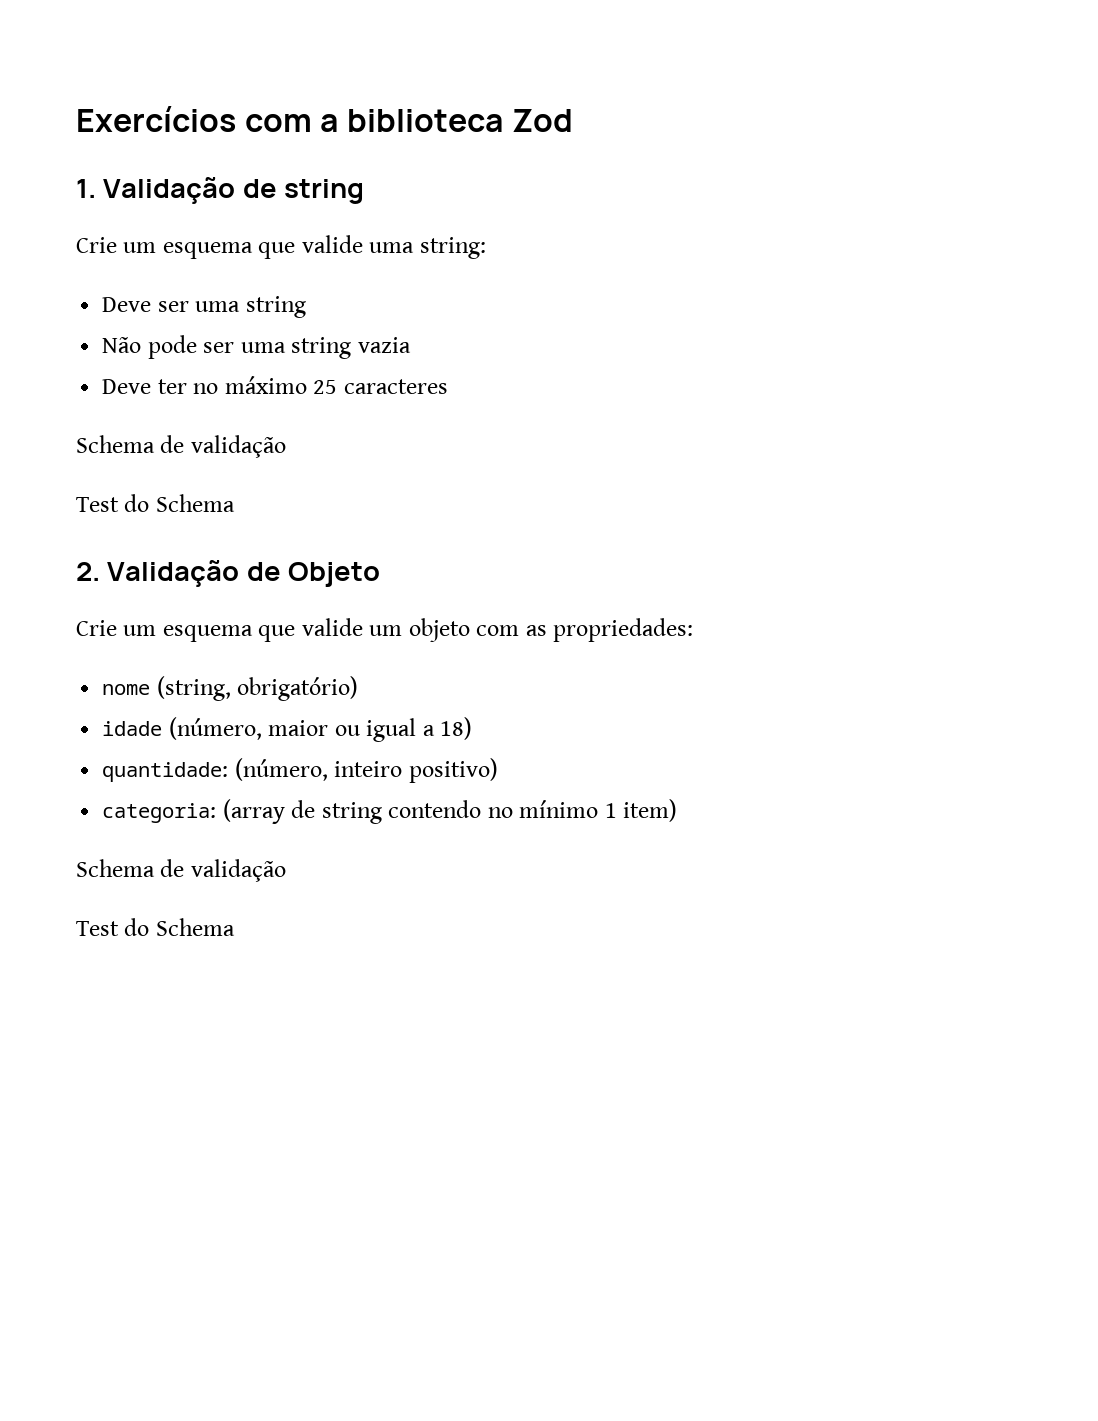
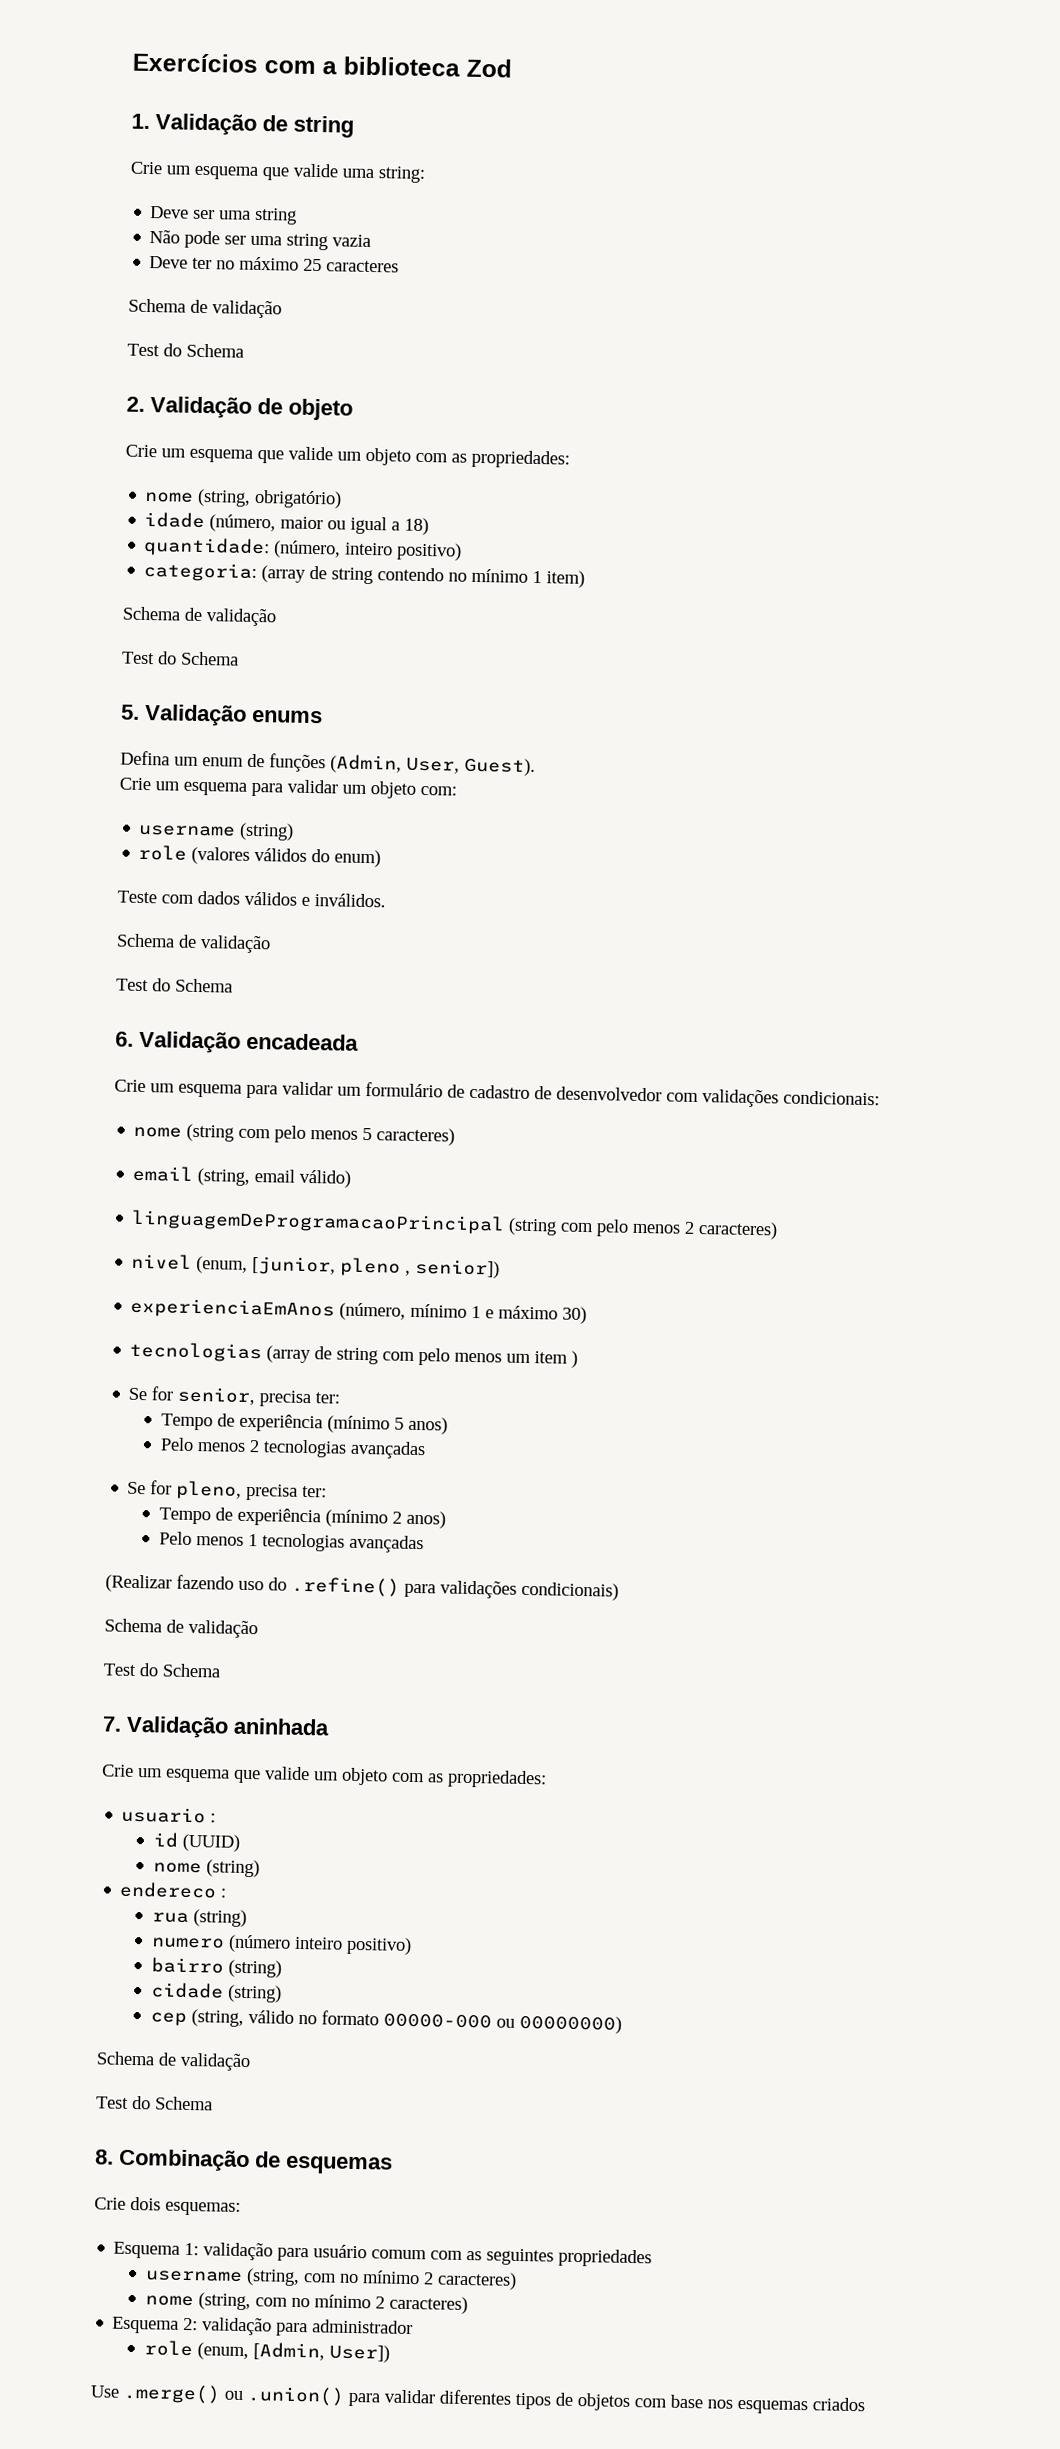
[288,562,381,587] Objeto -> [288,398,353,421] objeto
(235, 927) none -> [121,704,323,727] [120,750,536,777] [119,777,457,799] [138,822,295,841] [138,844,382,868] [117,890,386,908] [116,933,271,954] [116,978,233,993] [115,1030,359,1054] [114,1079,880,1108] [133,1123,456,1146] [132,1165,352,1188] [131,1209,779,1240] [131,1253,501,1279] [130,1297,588,1325] [129,1341,579,1368] [128,1386,341,1408] [160,1413,448,1435] [159,1437,426,1460] [127,1480,328,1501] [158,1507,446,1529] [158,1531,424,1554] [105,1574,619,1601] [104,1618,258,1639] [103,1663,221,1678] [102,1715,330,1739] [102,1764,547,1789] [121,1806,217,1824] [152,1832,240,1852] [152,1859,260,1878] [119,1881,228,1899] [151,1909,247,1928] [150,1934,412,1955] [150,1957,282,1978] [150,1982,282,2003] [149,2009,622,2034] [96,2051,251,2072] [96,2095,213,2111] [95,2148,393,2175] [94,2196,241,2216] [113,2241,653,2268] [144,2268,517,2290] [144,2292,468,2315] [112,2316,414,2337] [143,2340,390,2363] [90,2383,865,2415] // 5. Validação enums // Defina um enum de funções (Admin, User, Guest). // Crie um esquema para validar um objeto com: // username (string) // role (valores válidos do enum) // Teste com dados válidos e inválidos. // Schema de validação // Test do Schema // 6. Validação encadeada // Crie um esquema para validar um formulário de cadastro de desenvolvedor com validações condicionais: // nome (string com pelo menos 5 caracteres) // email (string, email válido) // linguagemDeProgramacaoPrincipal (string com pelo menos 2 caracteres) // nivel (enum, [junior, pleno , senior]) // experienciaEmAnos (número, mínimo 1 e máximo 30) // tecnologias (array de string com pelo menos um item ) // Se for senior, precisa ter: // Tempo de experiência (mínimo 5 anos) // Pelo menos 2 tecnologias avançadas // Se for pleno, precisa ter: // Tempo de experiência (mínimo 2 anos) // Pelo menos 1 tecnologias avançadas // (Realizar fazendo uso do .refine() para validações condicionais) // Schema de validação // Test do Schema // 7. Validação aninhada // Crie um esquema que valide um objeto com as propriedades: // usuario : // id (UUID) // nome (string) // endereco : // rua (string) // numero (número inteiro positivo) // bairro (string) // cidade (string) // cep (string, válido no formato 00000-000 ou 00000000) // Schema de validação // Test do Schema // 8. Combinação de esquemas // Crie dois esquemas: // Esquema 1: validação para usuário comum com as seguintes propriedades // username (string, com no mínimo 2 caracteres) // nome (string, com no mínimo 2 caracteres) // Esquema 2: validação para administrador // role (enum, [Admin, User]) // Use .merge() ou .union() para validar diferentes tipos de objetos com base nos esquemas criados

